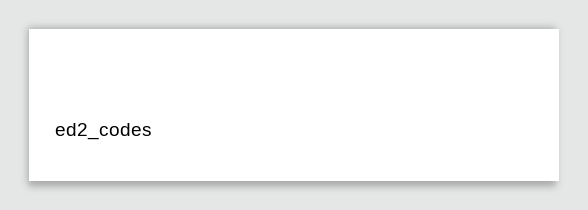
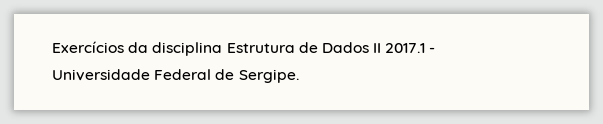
[55,123,152,140] ed2_codes -> [52,41,436,56] [52,69,299,83] Exercícios da disciplina Estrutura de Dados II 2017.1 - Universidade Federal de Sergipe.

